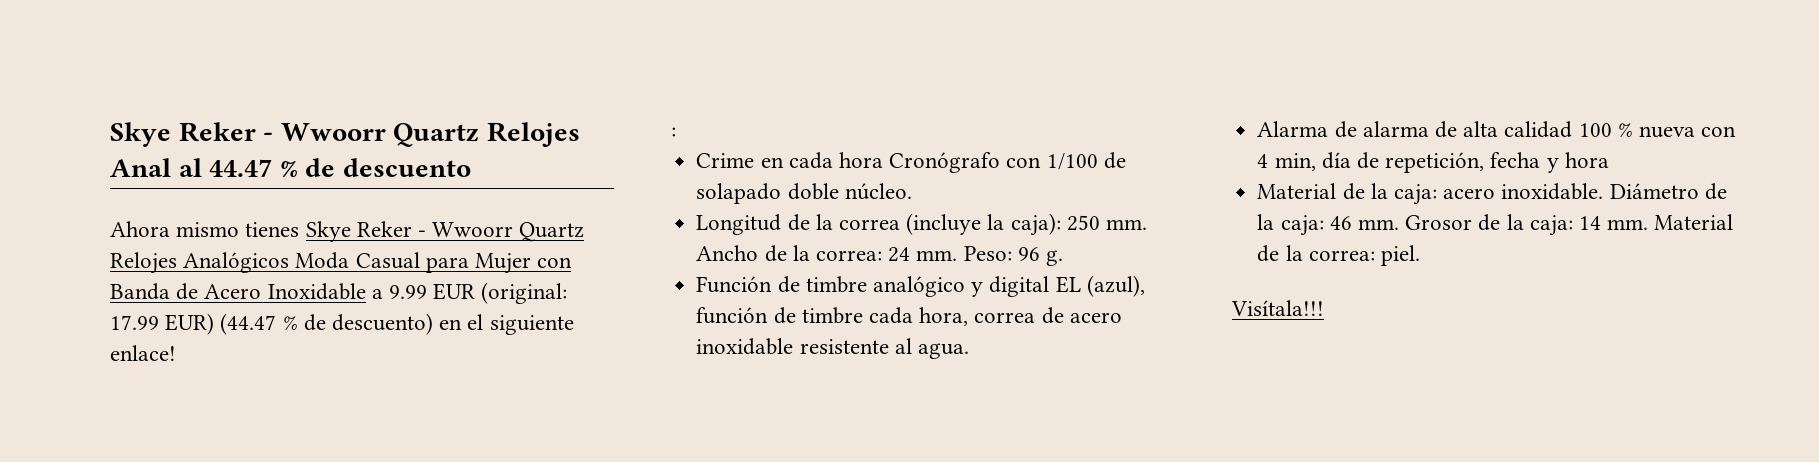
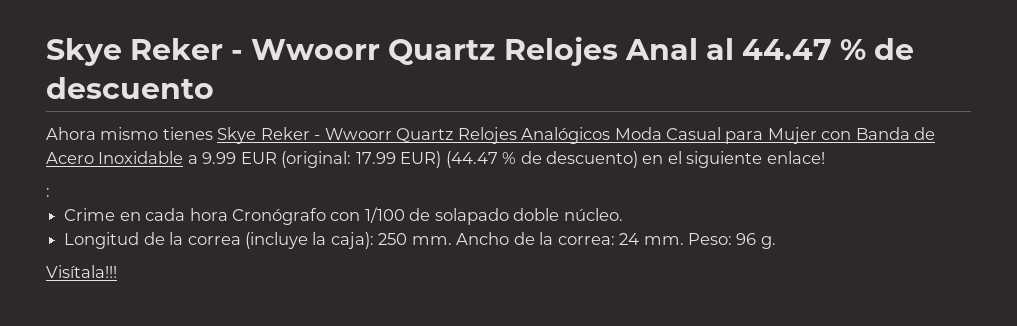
[696,275,1145,297] [696,307,1122,326] [696,338,969,359] [1257,121,1737,138] [1257,152,1609,173] [1257,183,1727,205] [1257,214,1734,236] [1257,245,1420,266] // Función de timbre analógico y digital EL (azul), función de timbre cada hora, correa de acero inoxidable resistente al agua. // Alarma de alarma de alta calidad 100 % nueva con 4 min, día de repetición, fecha y hora // Material de la caja: acero inoxidable. Diámetro de la caja: 46 mm. Grosor de la caja: 14 mm. Material de la correa: piel. -> (776, 242) none

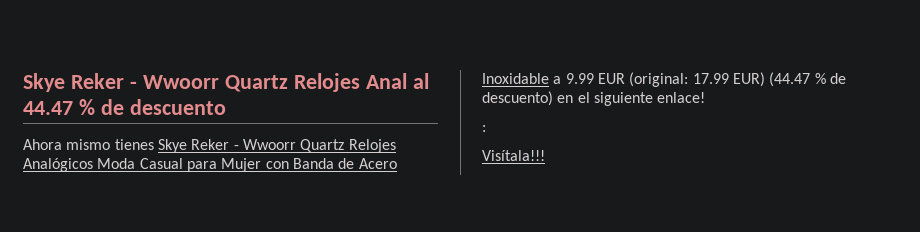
[64,207,623,225] [64,232,776,249] // Crime en cada hora Cronógrafo con 1/100 de solapado doble núcleo. // Longitud de la correa (incluye la caja): 250 mm. Ancho de la correa: 24 mm. Peso: 96 g. -> (486, 128) none

